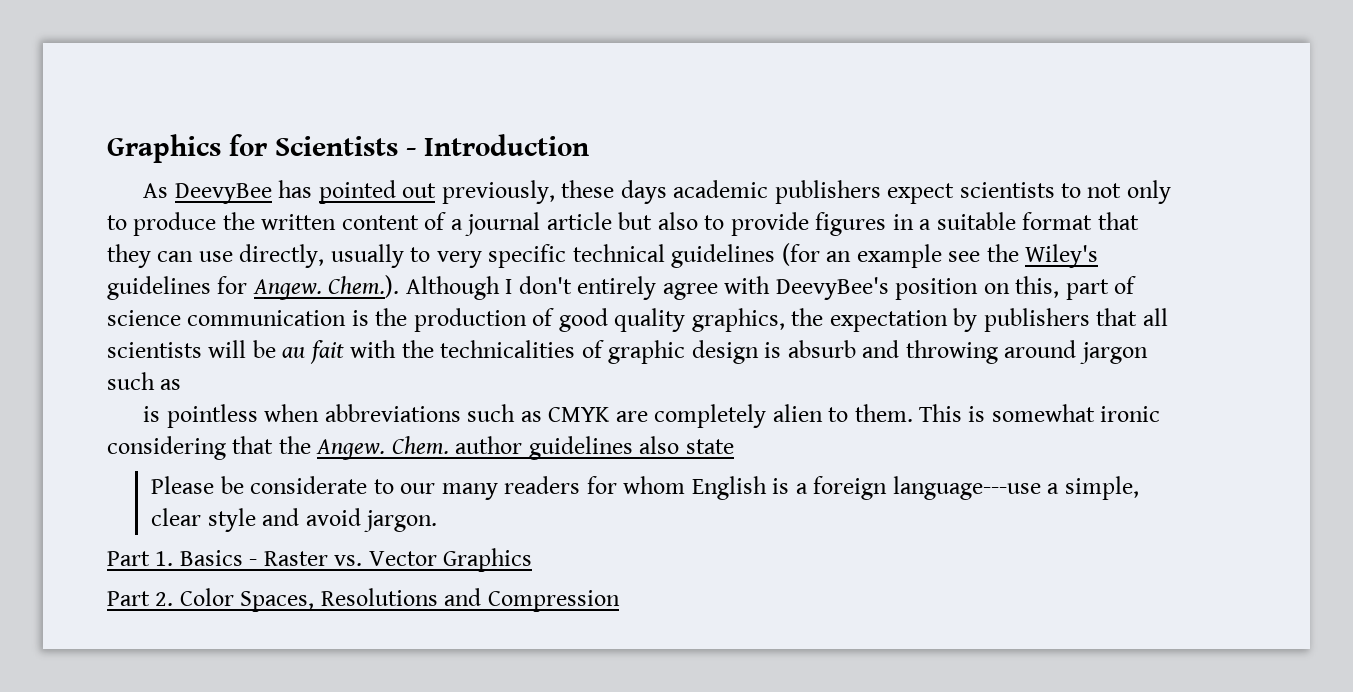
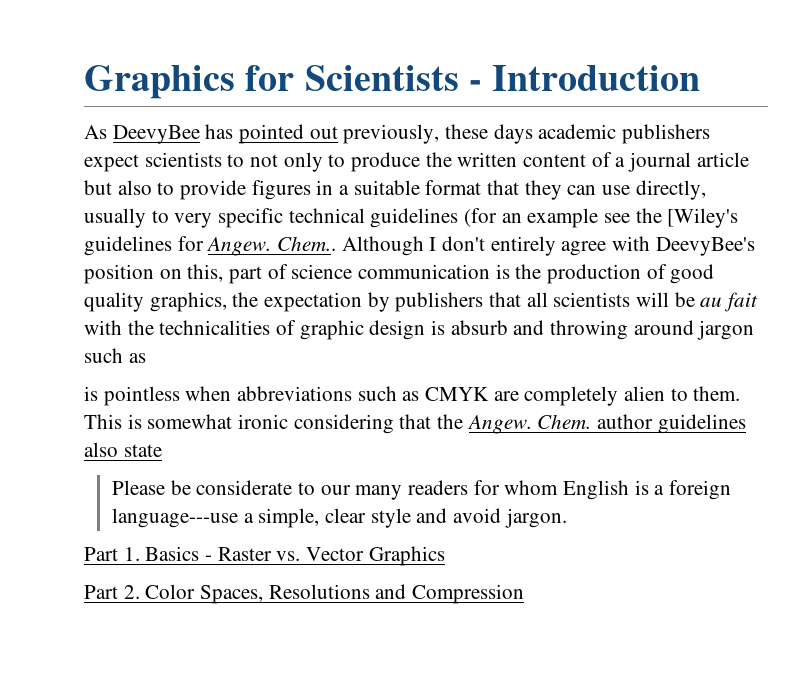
[1025,244,1099,268] Wiley's -> [667,208,739,228] [Wiley's
[328,275,400,298] Chem.). -> [277,236,337,251] Chem..

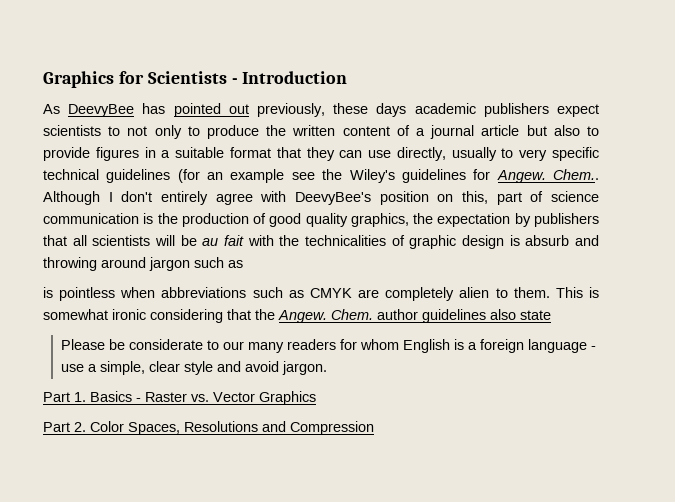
[667,208,739,228] [Wiley's -> [349,169,395,183] Wiley's
[111,508,238,528] language---use -> [527,339,596,353] [60,364,84,372] language - use

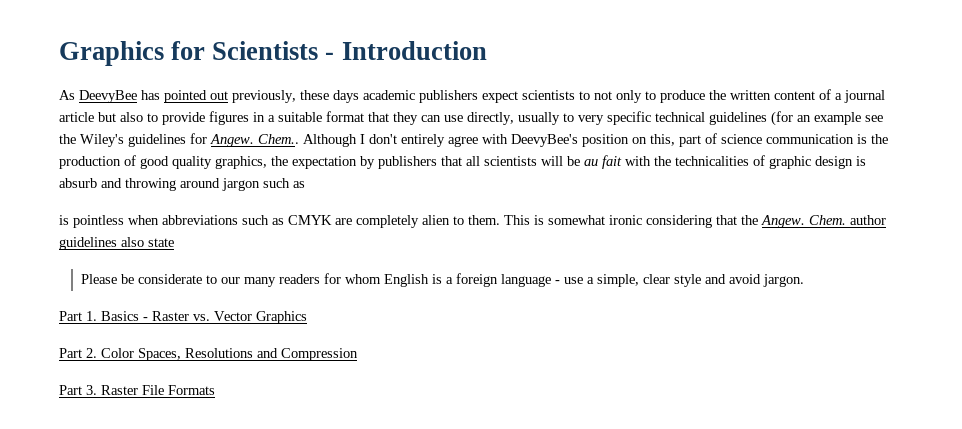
(374, 428) none -> [59,385,215,395] // Part 3. Raster File Formats

